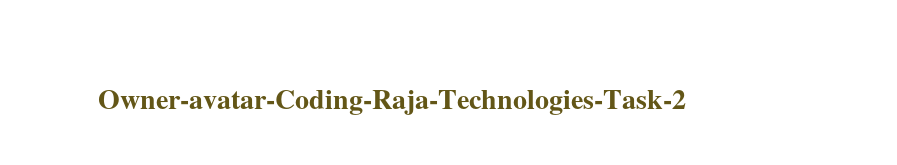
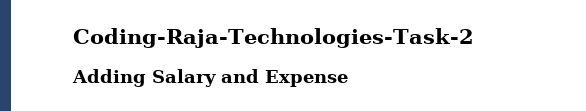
[98,90,686,115] Owner-avatar-Coding-Raja-Technologies-Task-2 -> [73,28,474,48] [72,69,348,87] Coding-Raja-Technologies-Task-2 // Adding Salary and Expense

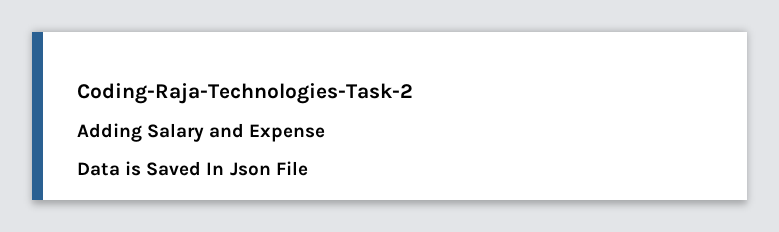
(348, 78) none -> [77,161,308,176] // Data is Saved In Json File

